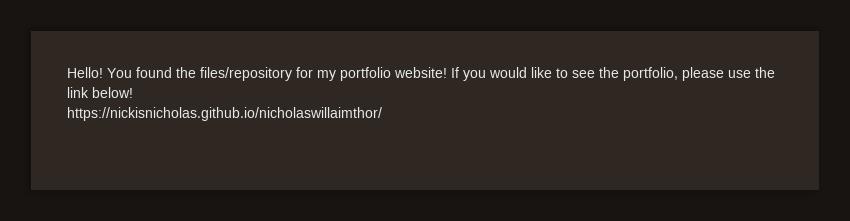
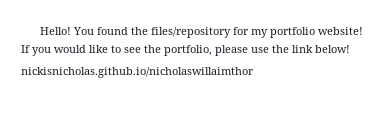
[67,107,382,121] https://nickisnicholas.github.io/nicholaswillaimthor/ -> [21,67,254,78] nickisnicholas.github.io/nicholaswillaimthor

